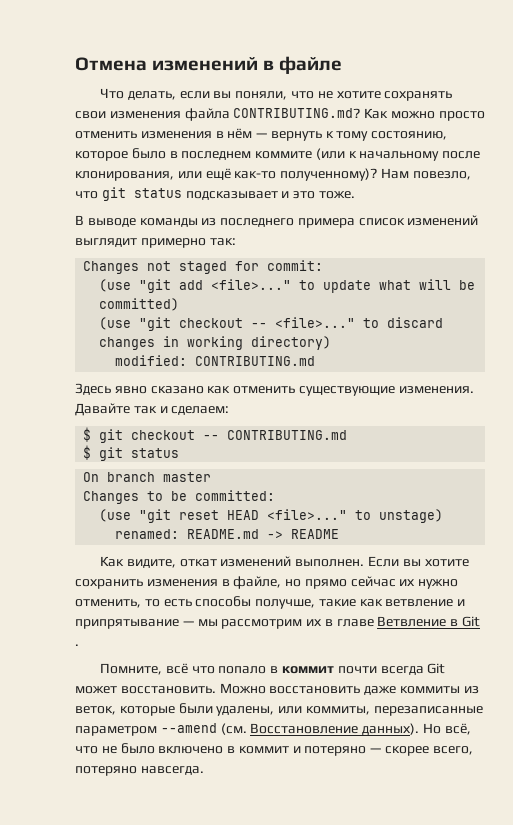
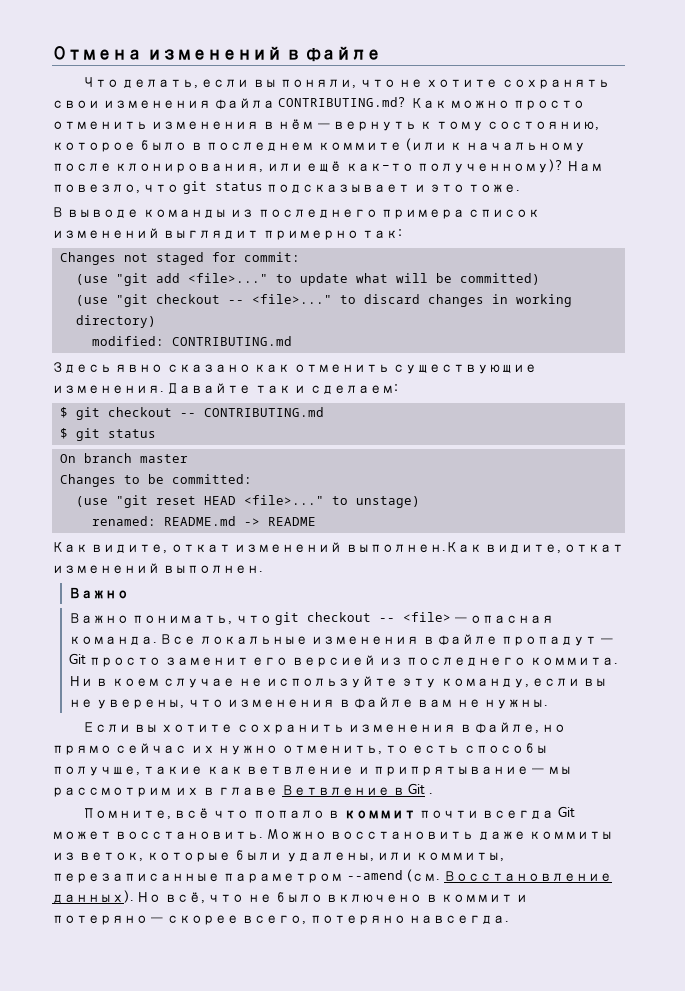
[295,559,365,567] выполнен. -> [345,542,625,554] [52,563,264,574] [69,587,130,599] [69,612,554,625] [69,634,613,646] [69,653,618,667] [69,676,608,688] [69,697,549,709] выполнен.Как видите, откат изменений выполнен. // Важно // Важно понимать, что git checkout -- <file> — опасная команда. Все локальные изменения в файле пропадут — Git просто заменит его версией из последнего коммита. Ни в коем случае не используйте эту команду, если вы не уверены, что изменения в файле вам не нужны. //

